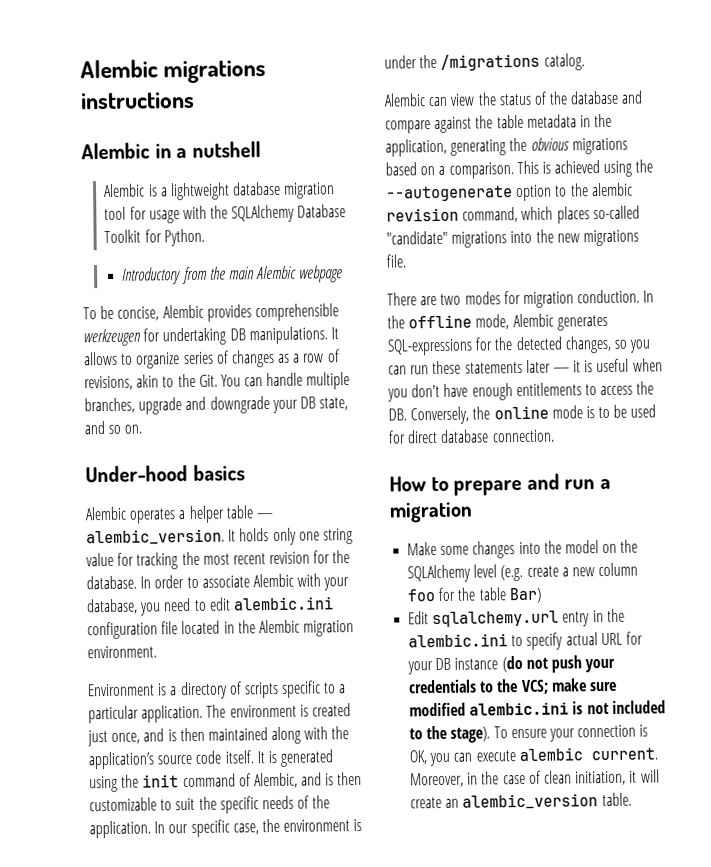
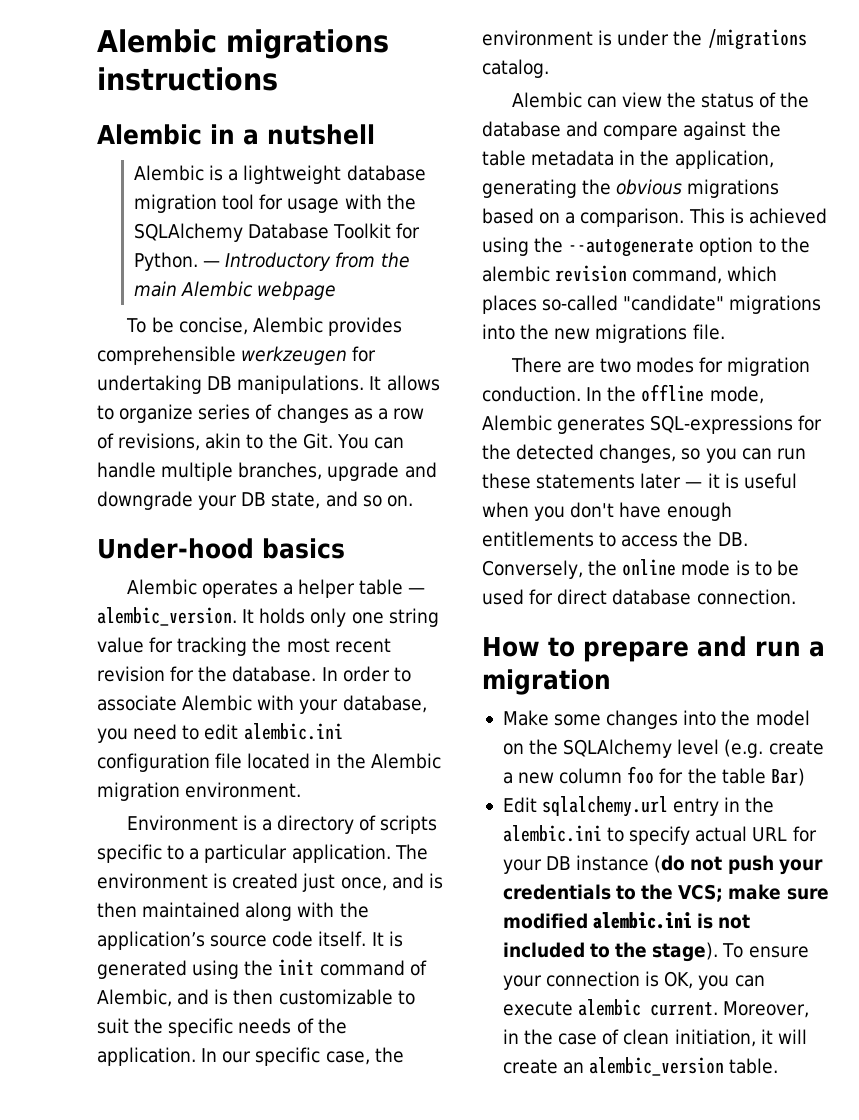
(205, 237) // -> [203,261,221,267] —

